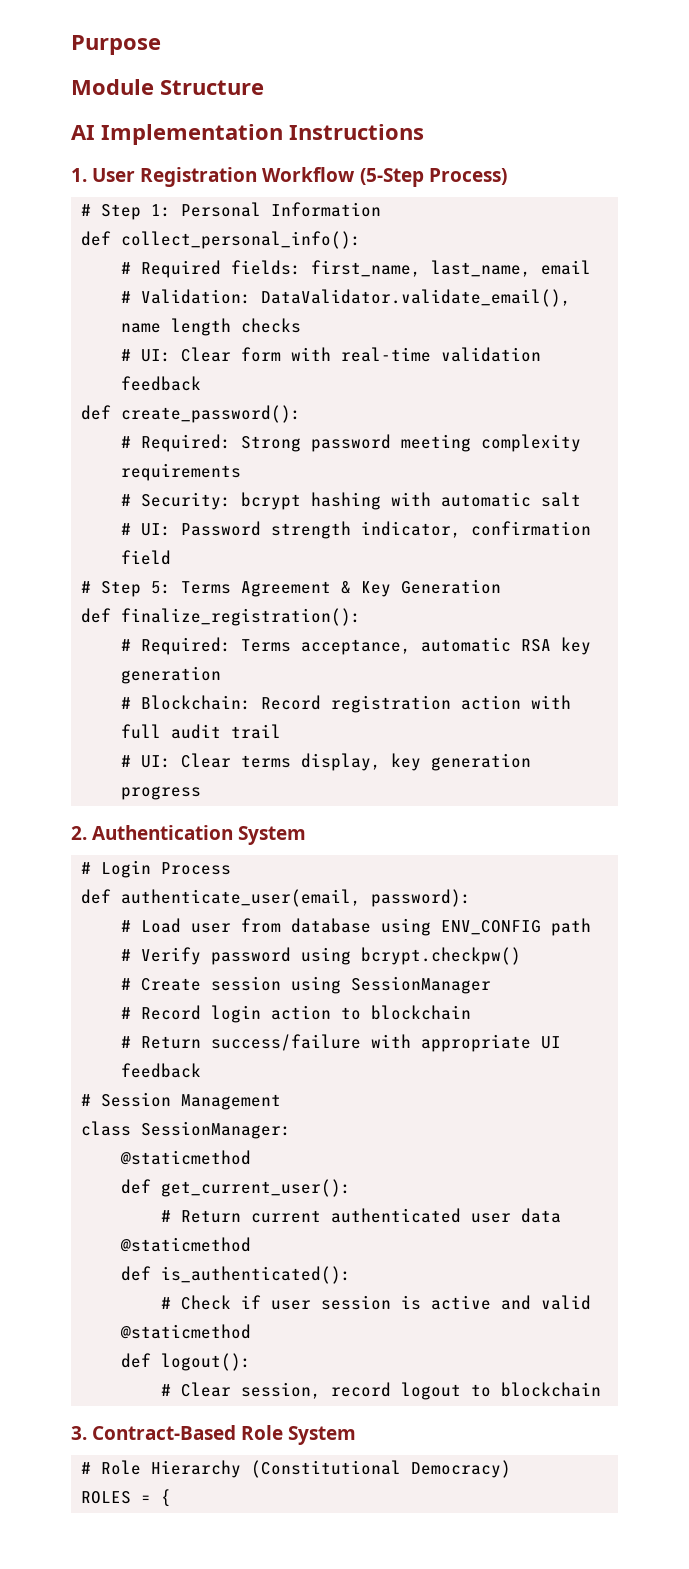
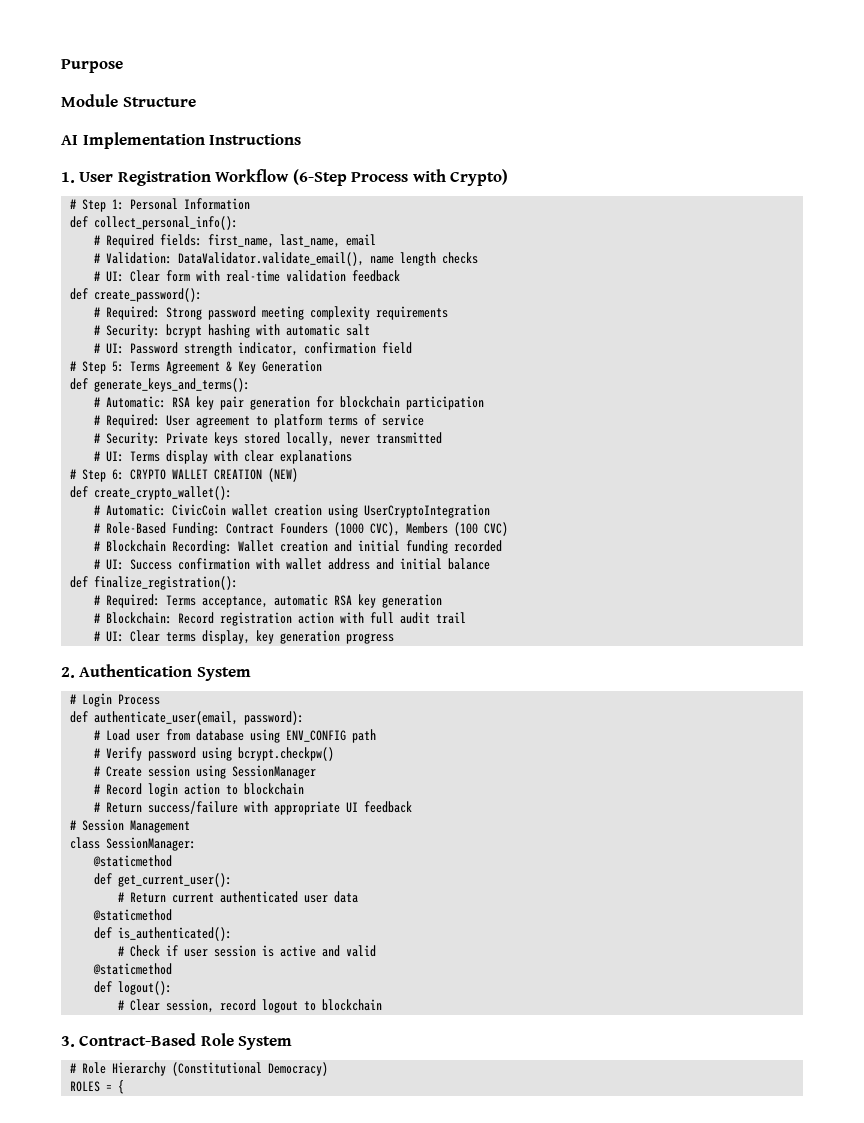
[359,168,507,187] (5-Step Process) -> [292,169,509,186] (6-Step Process with Crypto)
(501, 586) none -> [70,378,251,392] [94,396,485,410] [94,414,425,428] [94,432,443,446] [94,450,353,464] [70,468,299,482] [70,486,233,500] [94,504,491,518] [94,522,509,536] [94,540,503,554] [94,558,491,570] // def generate_keys_and_terms(): // # Automatic: RSA key pair generation for blockchain participation // # Required: User agreement to platform terms of service // # Security: Private keys stored locally, never transmitted // # UI: Terms display with clear explanations // # Step 6: CRYPTO WALLET CREATION (NEW) // def create_crypto_wallet(): // # Automatic: CivicCoin wallet creation using UserCryptoIntegration // # Role-Based Funding: Contract Founders (1000 CVC), Members (100 CVC) // # Blockchain Recording: Wallet creation and initial funding recorded // # UI: Success confirmation with wallet address and initial balance

